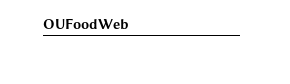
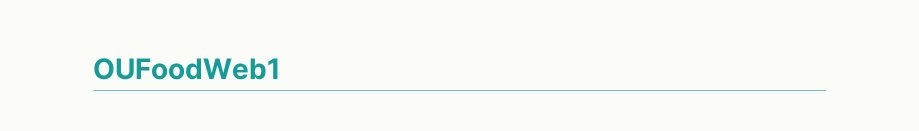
[43,18,129,30] OUFoodWeb -> [93,58,281,80] OUFoodWeb1

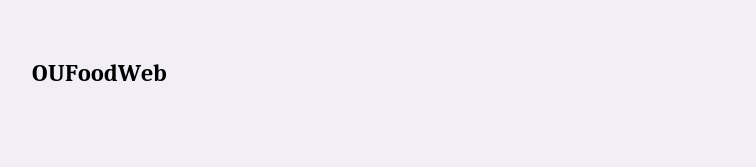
[93,58,281,80] OUFoodWeb1 -> [32,64,167,81] OUFoodWeb

